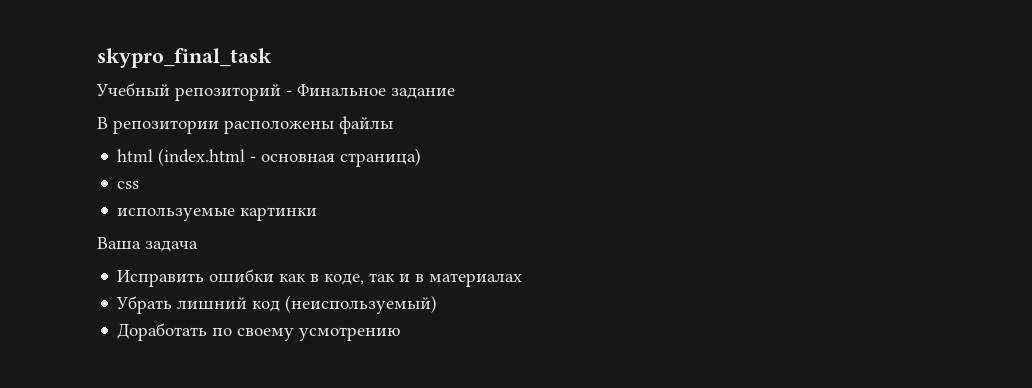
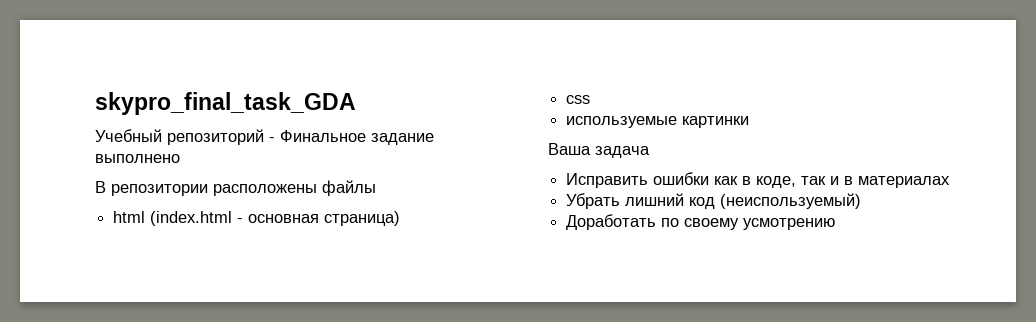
[97,48,271,68] skypro_final_task -> [95,92,356,115] skypro_final_task_GDA
(455, 93) none -> [95,154,180,163] выполнено

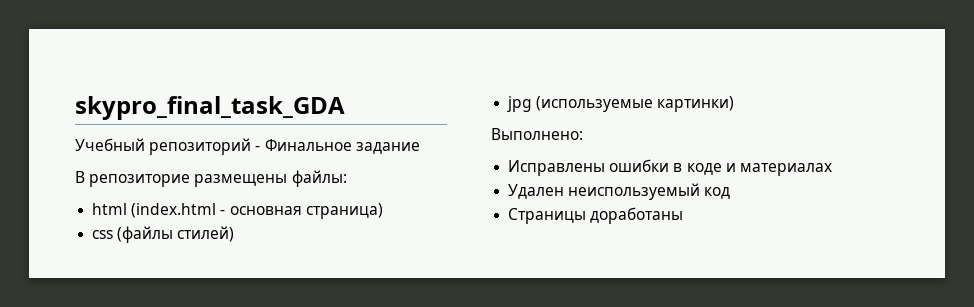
[95,154,180,163] выполнено -> (420, 148) none
[111,180,376,196] репозитории расположены файлы -> [89,170,347,187] репозиторие размещены файлы:
[566,116,750,128] [548,143,650,158] [566,172,854,188] // используемые картинки // Ваша задача // Исправить ошибки как в коде, так и в -> [117,226,235,243] [507,96,735,112] [491,128,583,140] [508,159,736,176] (файлы стилей) // jpg (используемые картинки) // Выполнено: // Исправлены ошибки в коде и
[566,193,685,209] Убрать лишний -> [508,183,701,200] Удален неиспользуемый
[720,193,862,209] [566,214,836,230] (неиспользуемый) // Доработать по своему усмотрению -> [508,207,684,224] // Страницы доработаны

